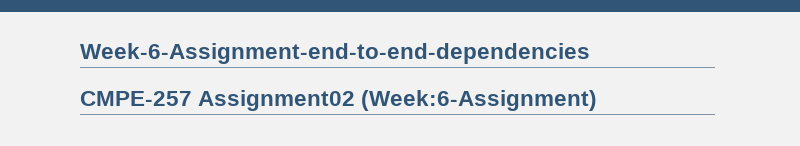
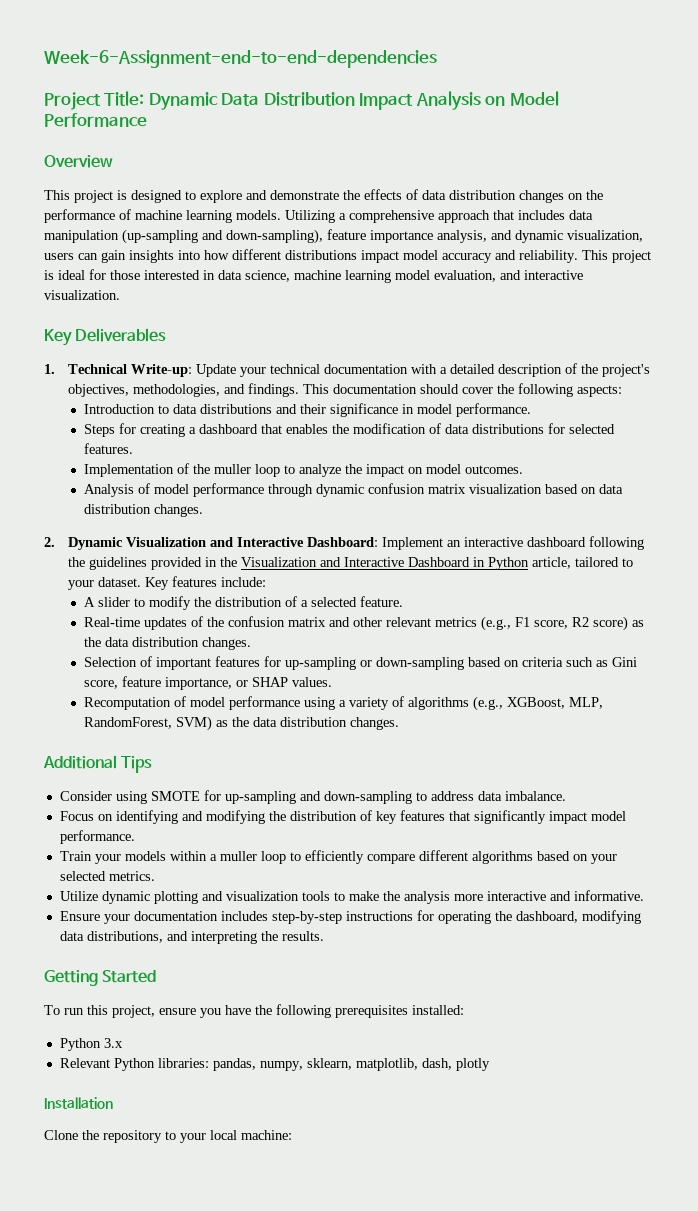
[80,90,598,111] CMPE-257 Assignment02 (Week:6-Assignment) -> [44,91,559,110] [44,113,147,127] [44,155,113,168] [44,189,603,203] [44,209,593,223] [44,229,643,244] [44,249,651,263] [44,269,583,283] [44,290,120,300] [44,328,167,346] [44,363,650,377] [67,383,622,397] [83,403,531,417] [83,423,615,437] [83,443,133,454] [83,463,523,477] [83,483,623,497] [83,504,203,517] [44,536,644,550] [67,557,633,570] [67,576,266,590] [83,596,403,610] [83,616,644,631] [83,637,251,650] [83,656,637,670] [83,676,332,690] [83,696,603,711] [83,716,399,731] [43,755,153,773] [59,790,566,804] [59,810,626,824] [59,830,135,844] [59,850,617,864] [59,871,155,881] [59,890,644,904] [59,910,641,924] [59,931,324,944] [44,970,157,986] [44,1004,464,1018] [59,1038,123,1051] [59,1058,490,1071] [44,1097,113,1109] [44,1130,292,1143] Project Title: Dynamic Data Distribution Impact Analysis on Model Performance // Overview // This project is designed to explore and demonstrate the effects of data distribution changes on the performance of machine learning models. Utilizing a comprehensive approach that includes data manipulation (up-sampling and down-sampling), feature importance analysis, and dynamic visualization, users can gain insights into how different distributions impact model accuracy and reliability. This project is ideal for those interested in data science, machine learning model evaluation, and interactive visualization. // Key Deliverables // 1. Technical Write-up: Update your technical documentation with a detailed description of the project's objectives, methodologies, and findings. This documentation should cover the following aspects: // Introduction to data distributions and their significance in model performance. // Steps for creating a dashboard that enables the modification of data distributions for selected features. // Implementation of the muller loop to analyze the impact on model outcomes. // Analysis of model performance through dynamic confusion matrix visualization based on data distribution changes. // 2. Dynamic Visualization and Interactive Dashboard: Implement an interactive dashboard following the guidelines provided in the Visualization and Interactive Dashboard in Python article, tailored to your dataset. Key features include: // A slider to modify the distribution of a selected feature. // Real-time updates of the confusion matrix and other relevant metrics (e.g., F1 score, R2 score) as the data distribution changes. // Selection of important features for up-sampling or down-sampling based on criteria such as Gini score, feature importance, or SHAP values. // Recomputation of model performance using a variety of algorithms (e.g., XGBoost, MLP, RandomForest, SVM) as the data distribution changes. // Additional Tips // Consider using SMOTE for up-sampling and down-sampling to address data imbalance. // Focus on identifying and modifying the distribution of key features that significantly impact model performance. // Train your models within a muller loop to efficiently compare different algorithms based on your selected metrics. // Utilize dynamic plotting and visualization tools to make the analysis more interactive and informative. // Ensure your documentation includes step-by-step instructions for operating the dashboard, modifying data distributions, and interpreting the results. // Getting Started // To run this project, ensure you have the following prerequisites installed: // Python 3.x // Relevant Python libraries: pandas, numpy, sklearn, matplotlib, dash, plotly // Installation // Clone the repository to your local machine:

